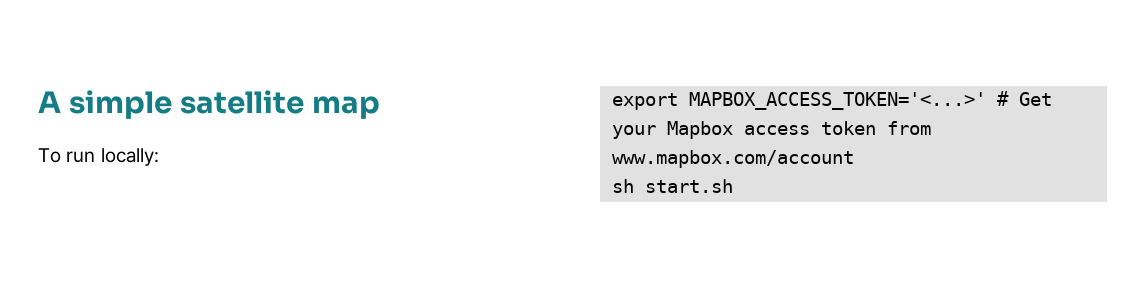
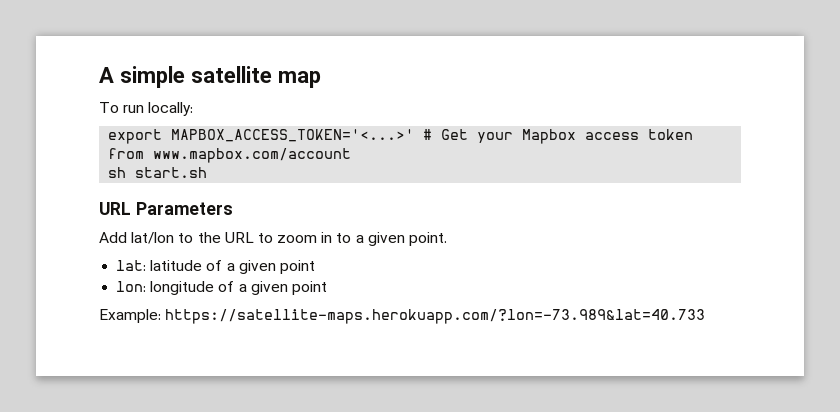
(733, 186) none -> [99,202,233,215] [99,232,448,246] [116,260,315,274] [116,281,327,295] [99,309,706,324] // URL Parameters // Add lat/lon to the URL to zoom in to a given point. // lat: latitude of a given point // lon: longitude of a given point // Example: https://satellite-maps.herokuapp.com/?lon=-73.989&lat=40.733

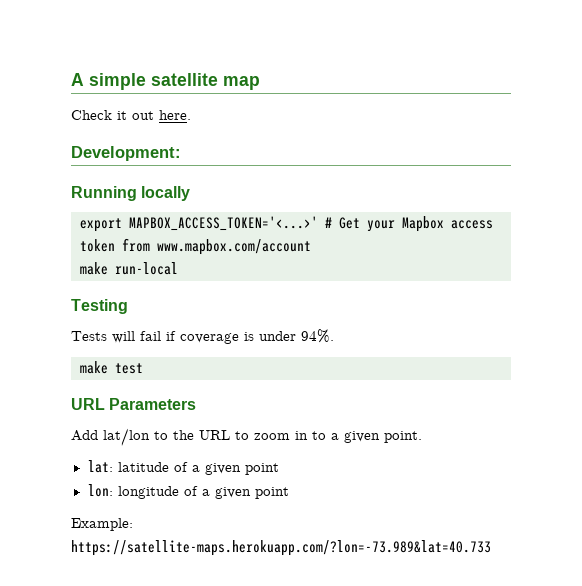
[99,102,194,116] To run locally: -> [71,110,191,120] [71,146,181,161] [71,186,191,201] Check it out here. // Development: // Running locally
[108,167,208,178] sh start.sh -> [80,262,178,275] [71,299,128,314] [71,329,334,344] [80,361,143,374] make run-local // Testing // Tests will fail if coverage is under 94%. // make test

